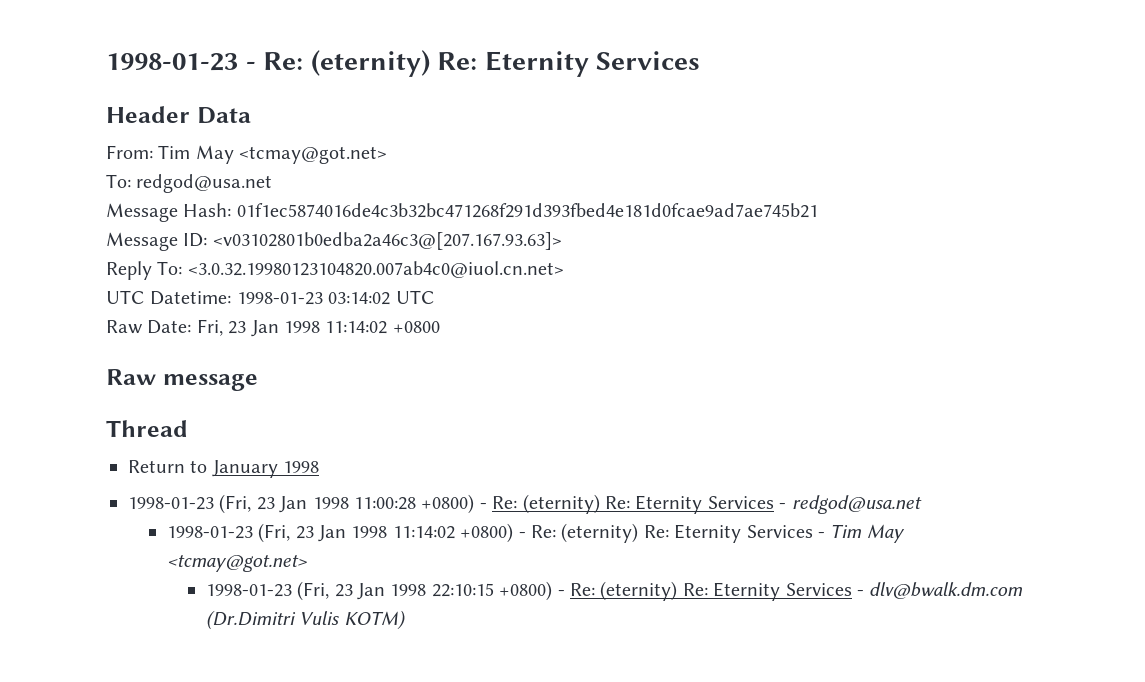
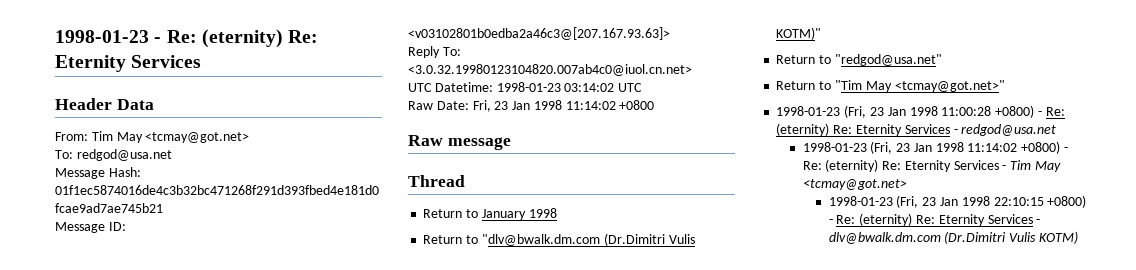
(320, 467) none -> [423,233,695,246] [776,27,822,40] [776,54,942,66] [776,80,1005,92] // Return to "dlv@bwalk.dm.com (Dr.Dimitri Vulis KOTM)" // Return to "redgod@usa.net" // Return to "Tim May <tcmay@got.net>"

